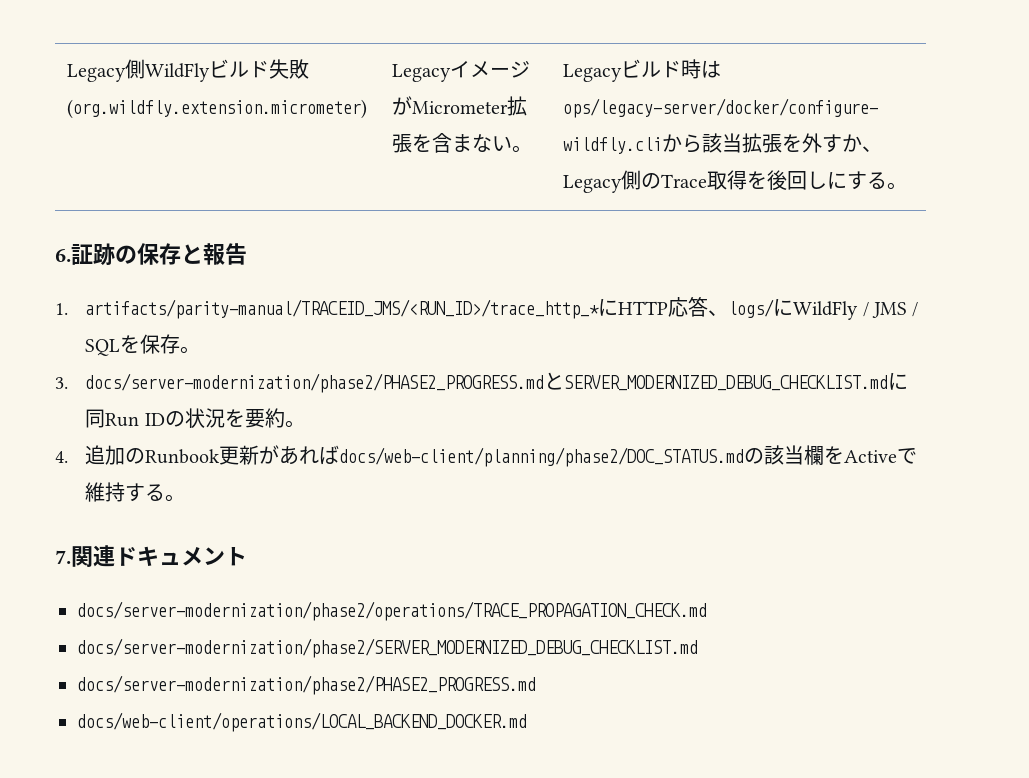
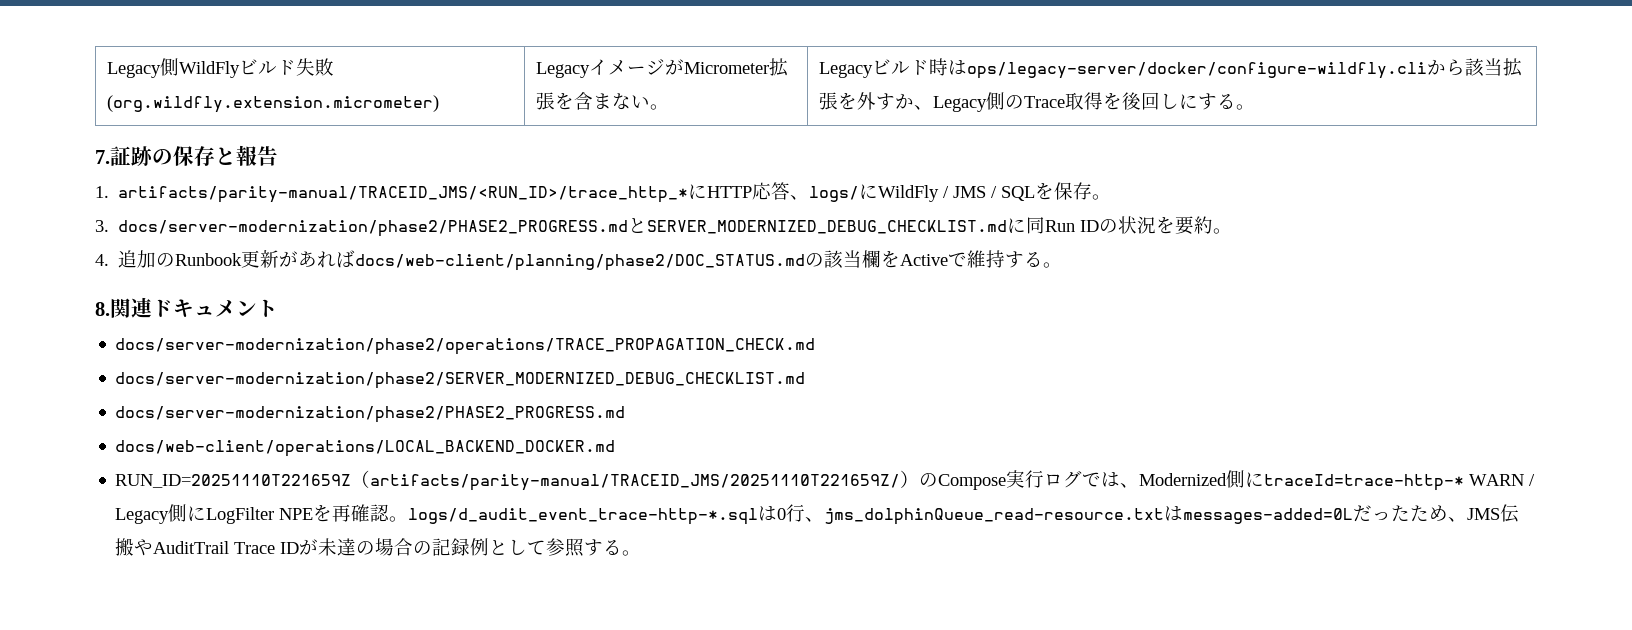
[55,249,71,262] 6. -> [95,150,110,164] 7.
[55,550,71,564] 7. -> [95,302,110,316] 8.
(527, 722) none -> [115,470,1536,491] [115,504,1520,525] [115,538,642,557] // RUN_ID=20251110T221659Z（artifacts/parity-manual/TRACEID_JMS/20251110T221659Z/）のCompose実行ログでは、Modernized側にtraceId=trace-http-* WARN / Legacy側にLogFilter NPEを再確認。logs/d_audit_event_trace-http-*.sqlは0行、jms_dolphinQueue_read-resource.txtはmessages-added=0Lだったため、JMS伝搬やAuditTrail Trace IDが未達の場合の記録例として参照する。

